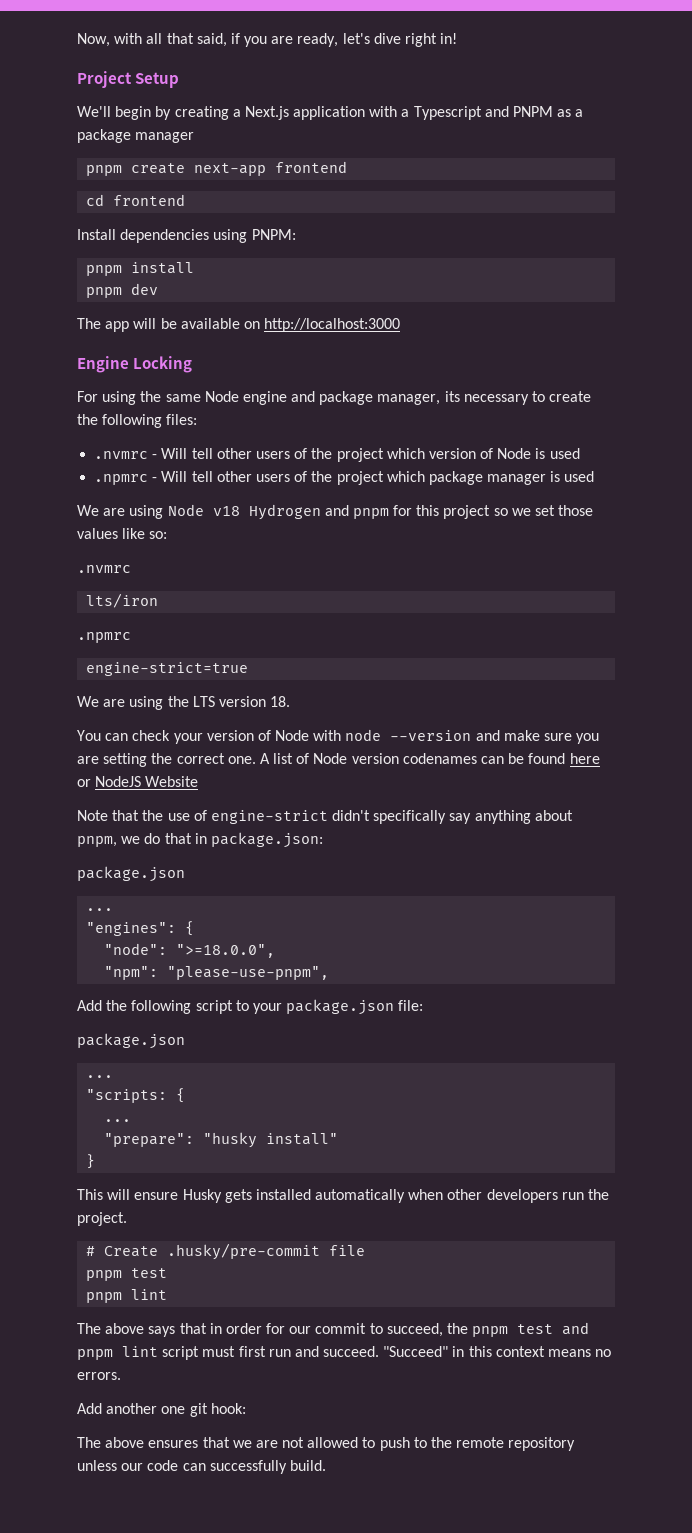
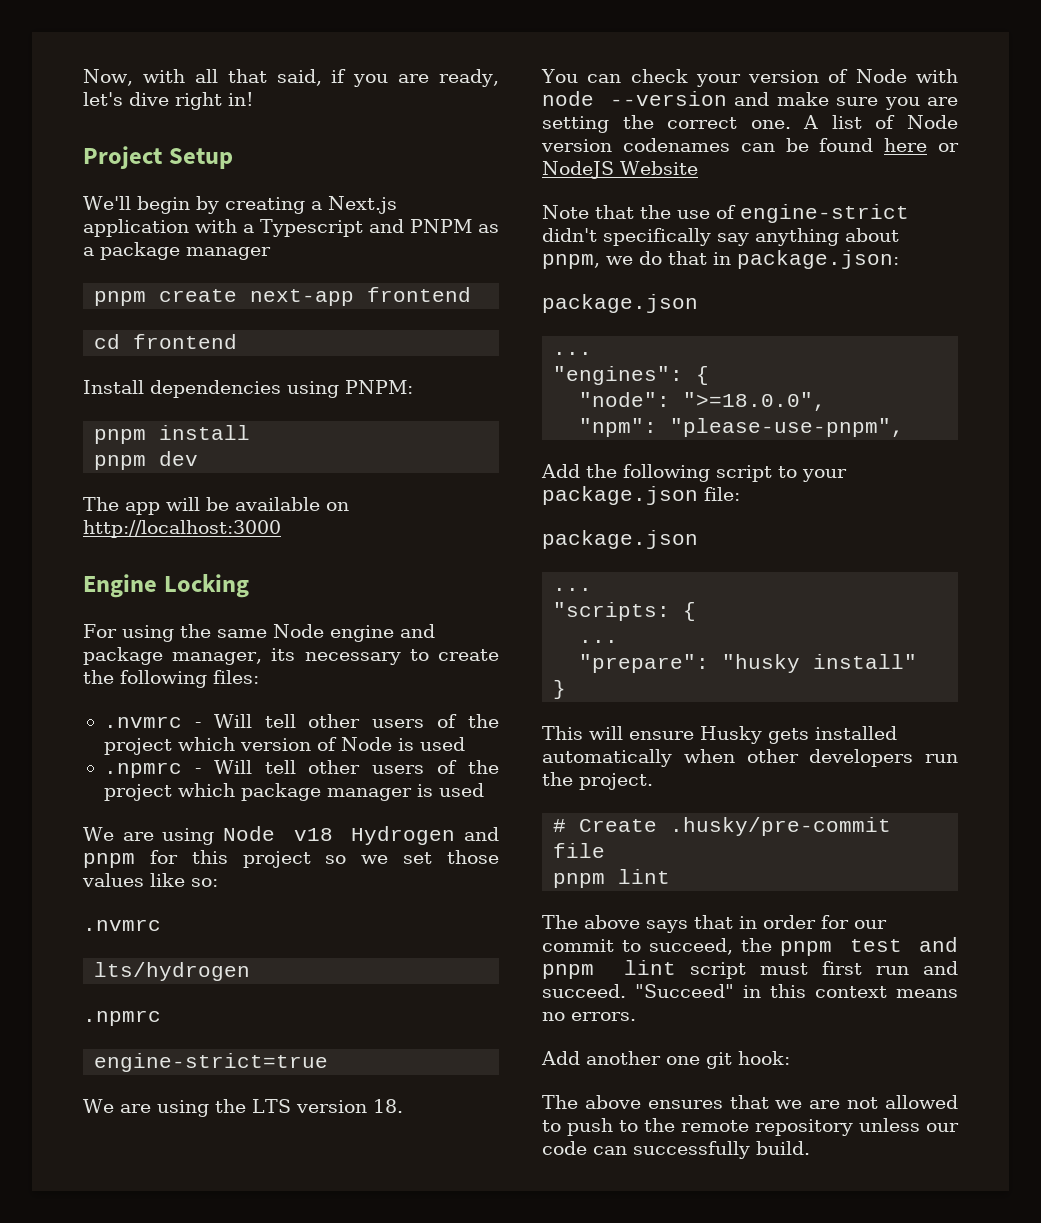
[86,593,159,608] lts/iron -> [94,962,251,981] lts/hydrogen
[86,1268,168,1281] // pnpm test -> (606, 850) none

